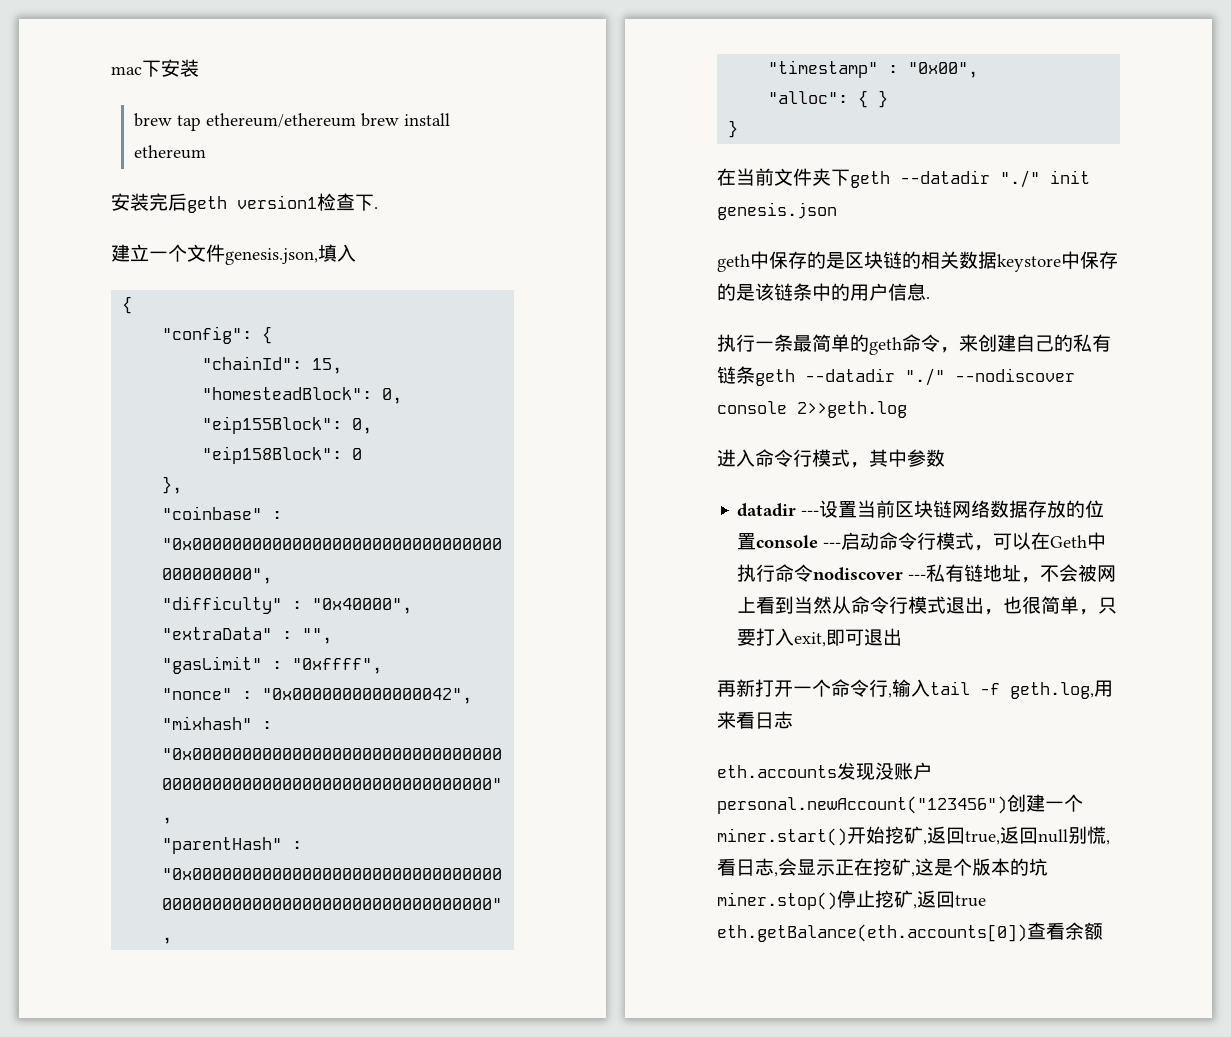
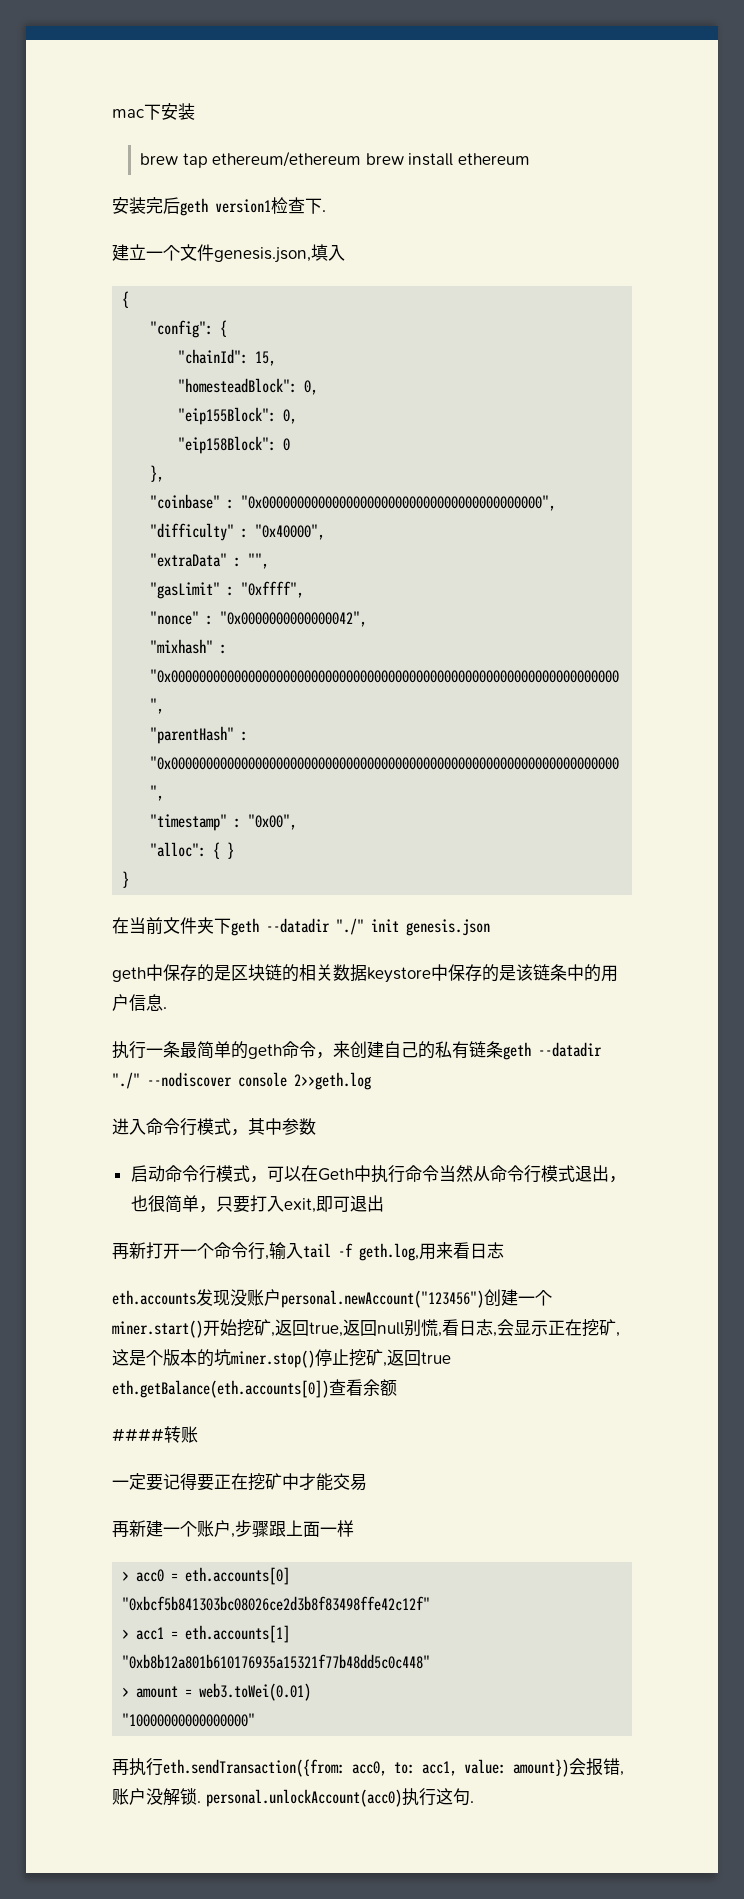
[737,500,1105,518] [737,533,842,550] datadir ---设置当前区块链网络数据存放的位置console --- -> (316, 1126) none
[813,564,1117,583] [737,596,795,614] nodiscover ---私有链地址，不会被网上看到 -> (439, 1173) none
(1103, 931) none -> [112,1426,198,1443] [112,1473,367,1491] [112,1520,354,1538] [122,1567,291,1585] [122,1596,431,1611] [122,1625,291,1643] [122,1654,431,1669] [122,1683,312,1701] [122,1713,256,1727] [112,1758,624,1777] [112,1788,474,1807] // ####转账 // 一定要记得要正在挖矿中才能交易 // 再新建一个账户,步骤跟上面一样 // > acc0 = eth.accounts[0] // "0xbcf5b841303bc08026ce2d3b8f83498ffe42c12f" // > acc1 = eth.accounts[1] // "0xb8b12a801b610176935a15321f77b48dd5c0c448" // > amount = web3.toWei(0.01) // "10000000000000000" // 再执行eth.sendTransaction({from: acc0, to: acc1, value: amount})会报错,账户没解锁. personal.unlockAccount(acc0)执行这句.

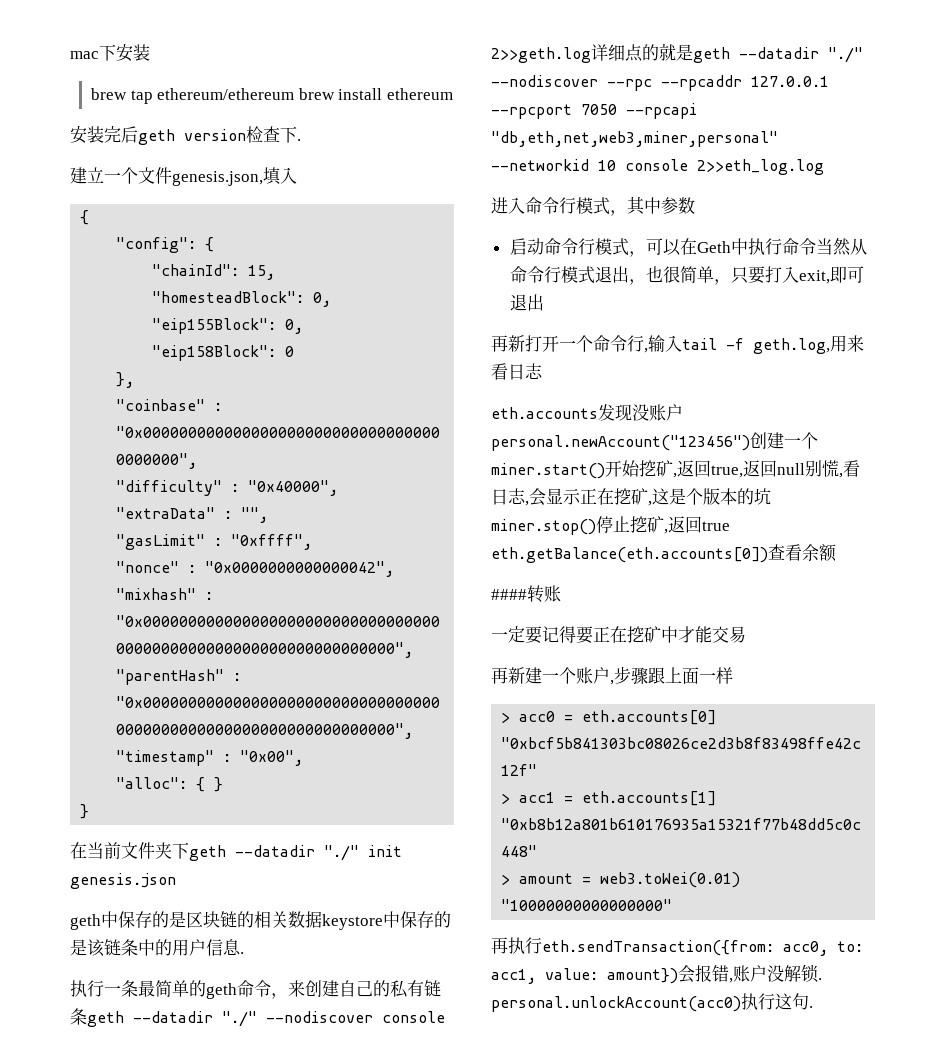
[215,199,271,213] version1 -> [184,129,246,141] version
(371, 1081) none -> [591,43,863,63] [491,75,829,91] [491,103,697,119] [491,131,778,147] [491,159,824,175] 详细点的就是geth --datadir "./" --nodiscover --rpc --rpcaddr 127.0.0.1 --rpcport 7050 --rpcapi "db,eth,net,web3,miner,personal" --networkid 10 console 2>>eth_log.log

